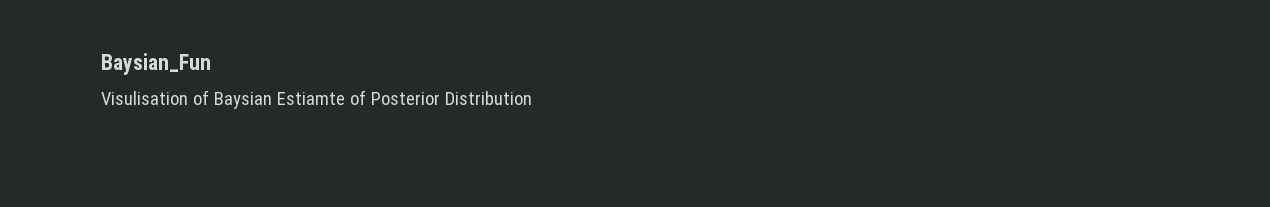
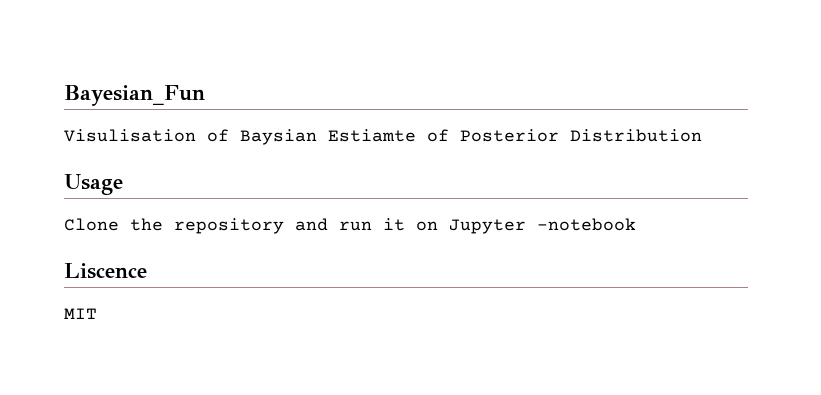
[101,53,211,75] Baysian_Fun -> [64,85,205,106] Bayesian_Fun
(532, 98) none -> [64,174,123,195] [64,218,636,234] [64,263,147,279] [64,308,97,319] // Usage // Clone the repository and run it on Jupyter -notebook // Liscence // MIT

